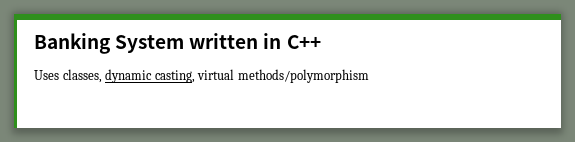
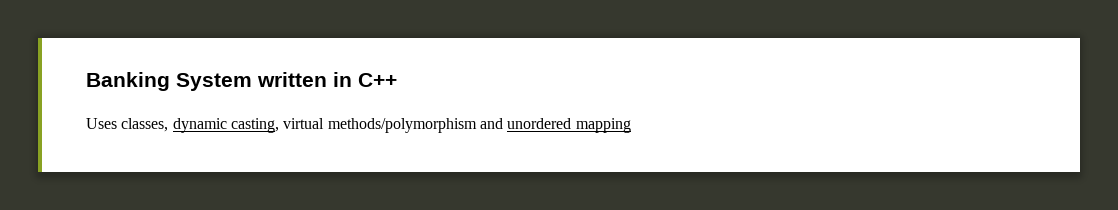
(369, 76) none -> [479,118,631,133] and unordered mapping

